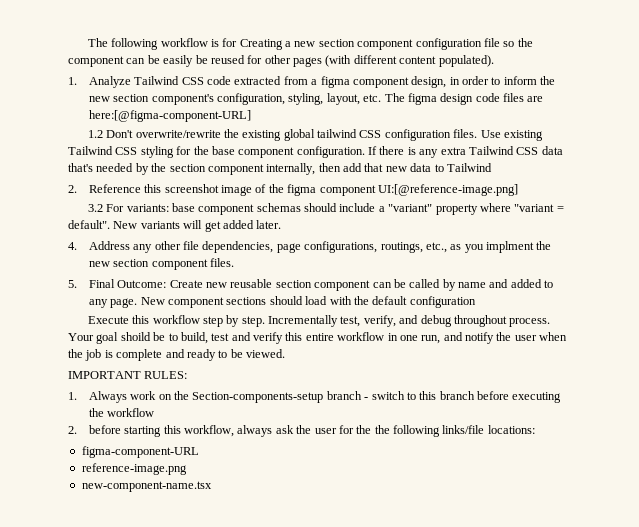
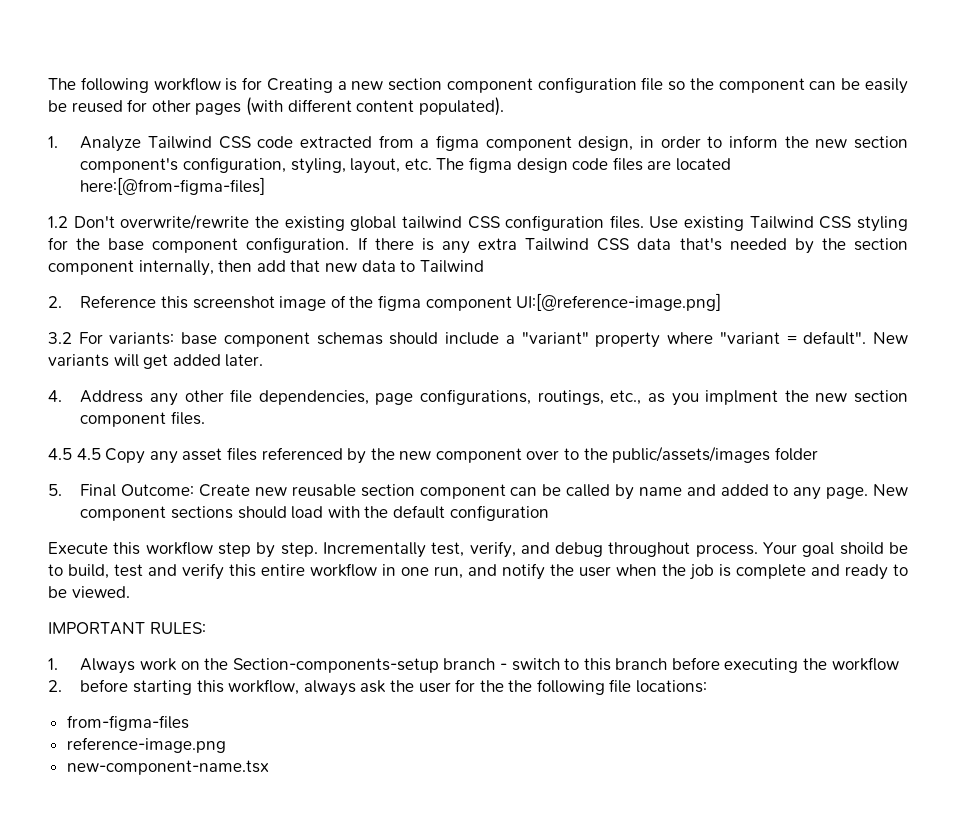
[88,110,251,122] here:[@figma-component-URL] -> [675,158,731,171] [80,177,266,195] located here:[@from-figma-files]
(235, 262) none -> [48,446,818,464] // 4.5 4.5 Copy any asset files referenced by the new component over to the public/assets/images folder
[442,425,485,434] links/file -> [609,679,632,693] file
[81,446,199,458] figma-component-URL -> [66,715,189,731] from-figma-files

